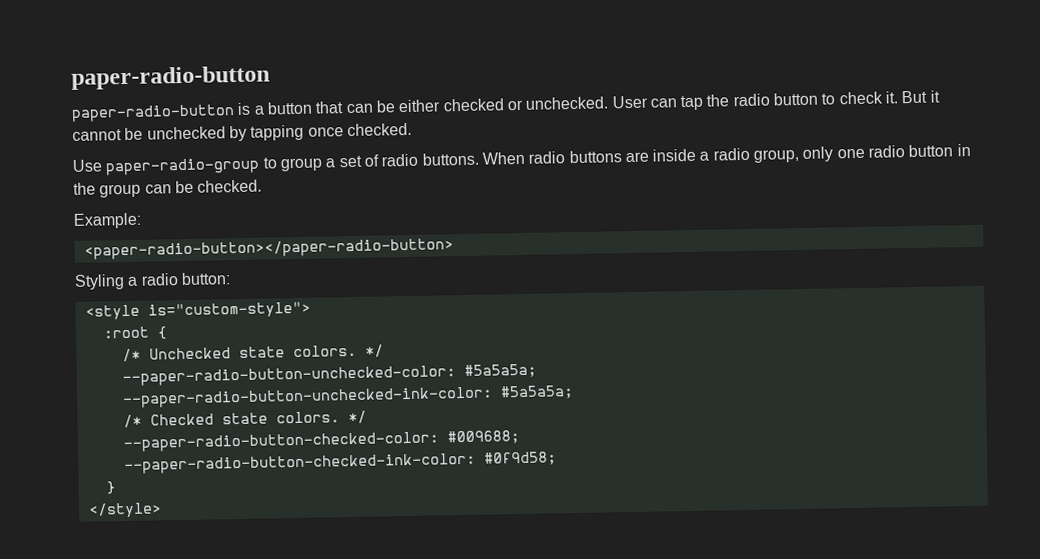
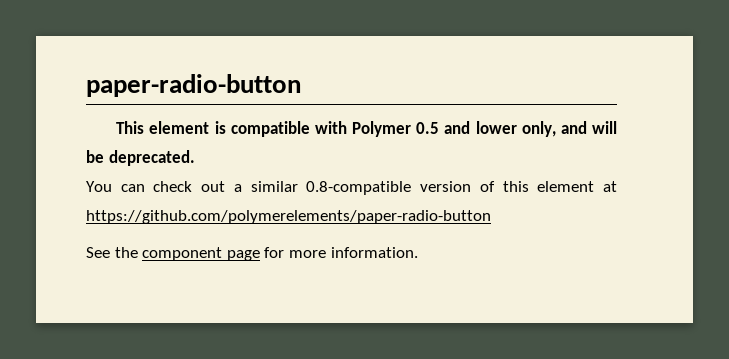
[71,90,940,122] [72,122,412,142] [72,143,971,176] [73,179,263,198] [73,212,142,229] [83,238,454,260] [74,272,231,290] [84,301,311,320] [102,326,168,340] [121,344,384,363] [121,363,537,387] [121,385,574,409] [122,410,367,429] [122,430,520,453] [123,451,557,475] [105,481,116,495] [87,502,162,518] paper-radio-button is a button that can be either checked or unchecked. User can tap the radio button to check it. But it cannot be unchecked by tapping once checked. // Use paper-radio-group to group a set of radio buttons. When radio buttons are inside a radio group, only one radio button in the group can be checked. // Example: // <paper-radio-button></paper-radio-button> // Styling a radio button: // <style is="custom-style"> // :root { // /* Unchecked state colors. */ // --paper-radio-button-unchecked-color: #5a5a5a; // --paper-radio-button-unchecked-ink-color: #5a5a5a; // /* Checked state colors. */ // --paper-radio-button-checked-color: #009688; // --paper-radio-button-checked-ink-color: #0f9d58; // } // </style> -> [116,121,617,137] [86,150,195,166] [86,181,618,195] [86,210,491,224] [86,247,418,261] This element is compatible with Polymer 0.5 and lower only, and will be deprecated. // You can check out a similar 0.8-compatible version of this element at https://github.com/polymerelements/paper-radio-button // See the component page for more information.

